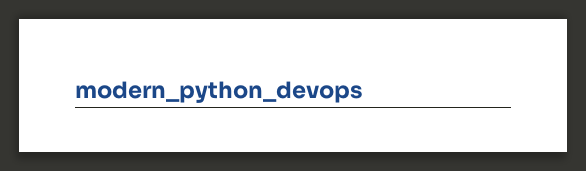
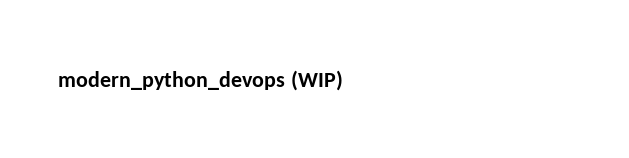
(363, 92) none -> [290,70,343,91] (WIP)

